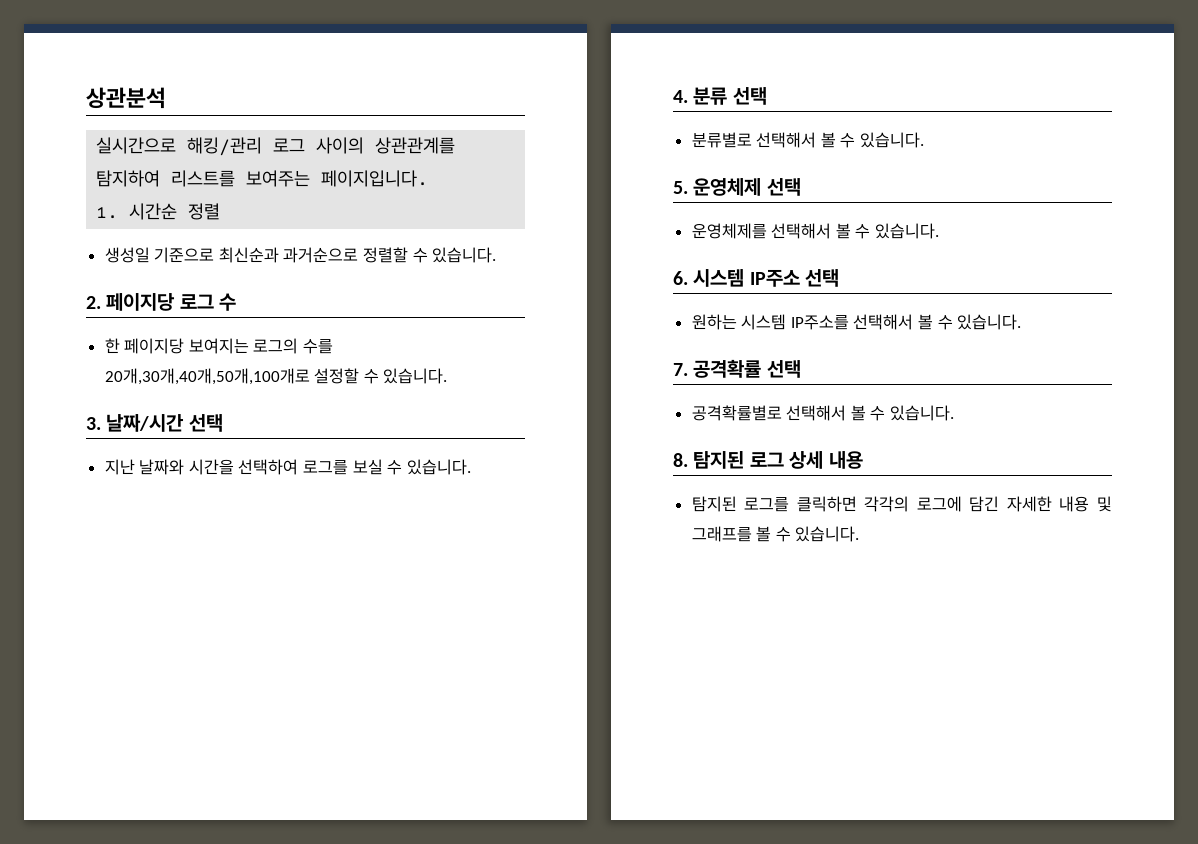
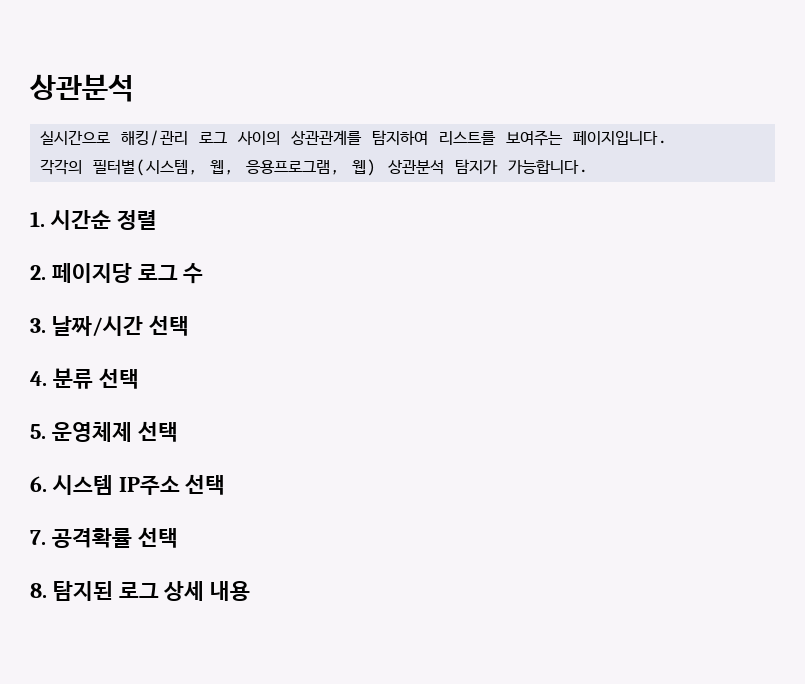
[96,203,221,220] [104,247,497,263] [86,293,237,311] [104,338,334,354] [104,368,448,385] [86,414,223,432] [104,459,471,475] [673,87,767,105] [691,132,925,148] [673,178,801,196] [691,223,940,239] [673,269,840,287] [691,314,1022,330] [673,359,801,378] [691,405,955,421] 1. 시간순 정렬 // 생성일 기준으로 최신순과 과거순으로 정렬할 수 있습니다. // 2. 페이지당 로그 수 // 한 페이지당 보여지는 로그의 수를 20개,30개,40개,50개,100개로 설정할 수 있습니다. // 3. 날짜/시간 선택 // 지난 날짜와 시간을 선택하여 로그를 보실 수 있습니다. // 4. 분류 선택 // 분류별로 선택해서 볼 수 있습니다. // 5. 운영체제 선택 // 운영체제를 선택해서 볼 수 있습니다. // 6. 시스템 IP주소 선택 // 원하는 시스템 IP주소를 선택해서 볼 수 있습니다. // 7. 공격확률 선택 // 공격확률별로 선택해서 볼 수 있습니다. -> [39,159,589,176] [30,210,157,230] [30,263,204,284] [30,315,189,337] [30,368,139,389] [30,421,178,442] [30,474,226,495] [30,527,178,548] 각각의 필터별(시스템, 웹, 응용프로그램, 웹) 상관분석 탐지가 가능합니다. // 1. 시간순 정렬 // 2. 페이지당 로그 수 // 3. 날짜/시간 선택 // 4. 분류 선택 // 5. 운영체제 선택 // 6. 시스템 IP주소 선택 // 7. 공격확률 선택
[691,496,1112,512] [691,526,860,542] // 탐지된 로그를 클릭하면 각각의 로그에 담긴 자세한 내용 및 그래프를 볼 수 있습니다. -> (251, 591) none

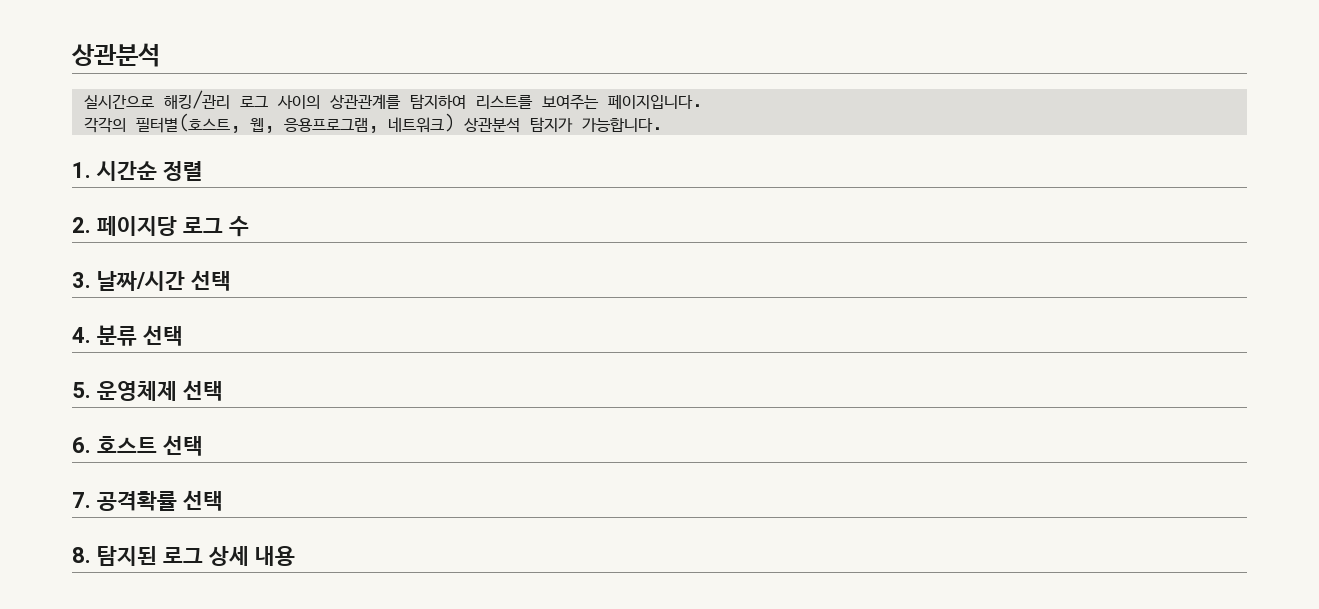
[92,159,199,176] 필터별(시스템, -> [136,113,240,133] 필터별(호스트,
[351,159,377,176] 웹) -> [388,113,454,133] 네트워크)
[51,475,180,495] 시스템 IP주소 -> [96,436,157,453] 호스트

